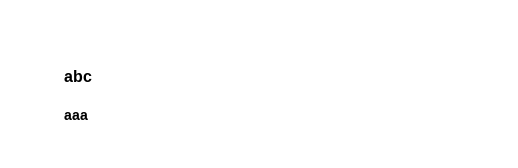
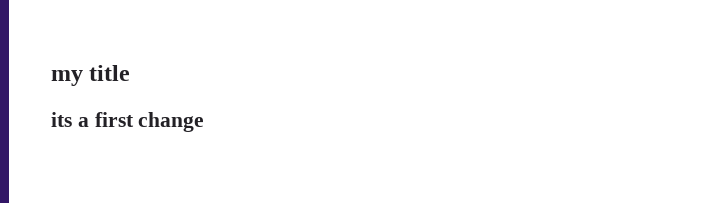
[64,70,92,82] [64,112,88,120] abc // aaa -> [51,65,131,86] [51,112,205,132] my title // its a first change

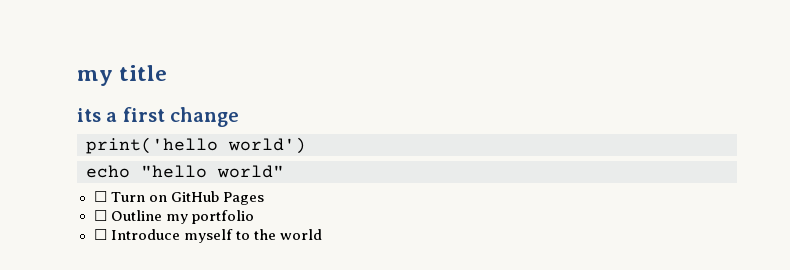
(205, 122) none -> [86,137,306,154] [86,165,284,178] [93,191,264,205] [93,210,254,224] [93,229,322,243] // print('hello world') // echo "hello world" // ☐ Turn on GitHub Pages // ☐ Outline my portfolio // ☐ Introduce myself to the world

